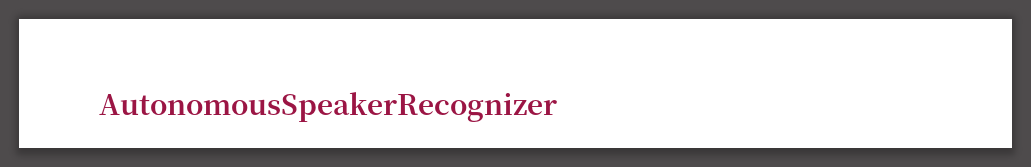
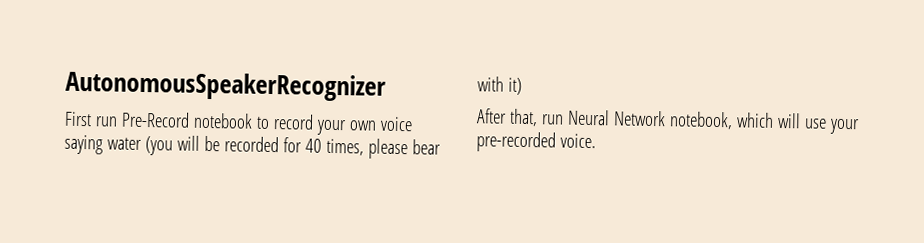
(557, 107) none -> [64,111,413,136] [64,134,441,160] [477,76,522,95] [476,108,860,135] [476,131,596,153] // First run Pre-Record notebook to record your own voice saying water (you will be recorded for 40 times, please bear with it) // After that, run Neural Network notebook, which will use your pre-recorded voice.

